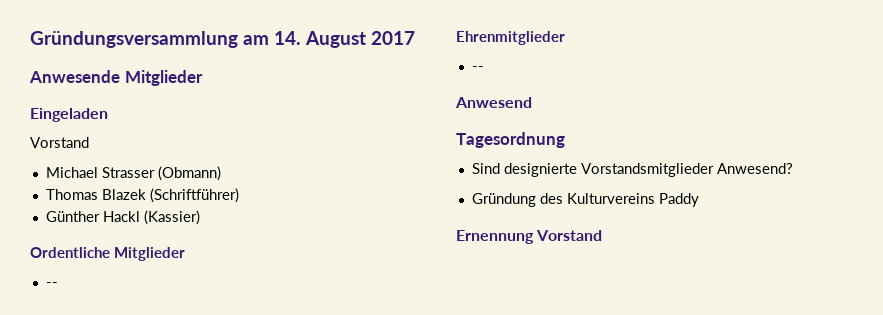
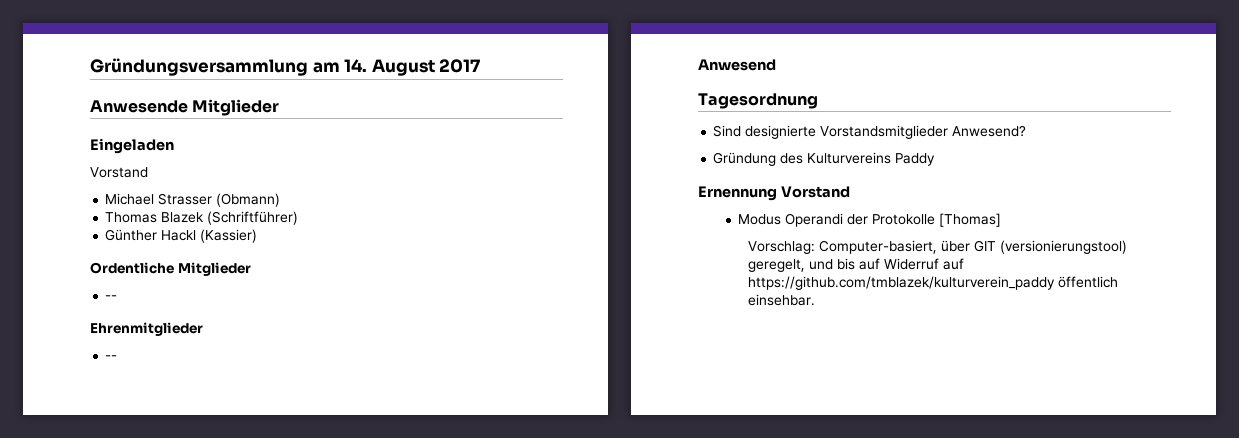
(603, 235) none -> [738,213,1002,227] [748,240,1128,254] [748,258,965,272] [748,276,1119,290] [748,294,816,306] // Modus Operandi der Protokolle [Thomas] // Vorschlag: Computer-basiert, über GIT (versionierungstool) geregelt, und bis auf Widerruf auf https://github.com/tmblazek/kulturverein_paddy öffentlich einsehbar.

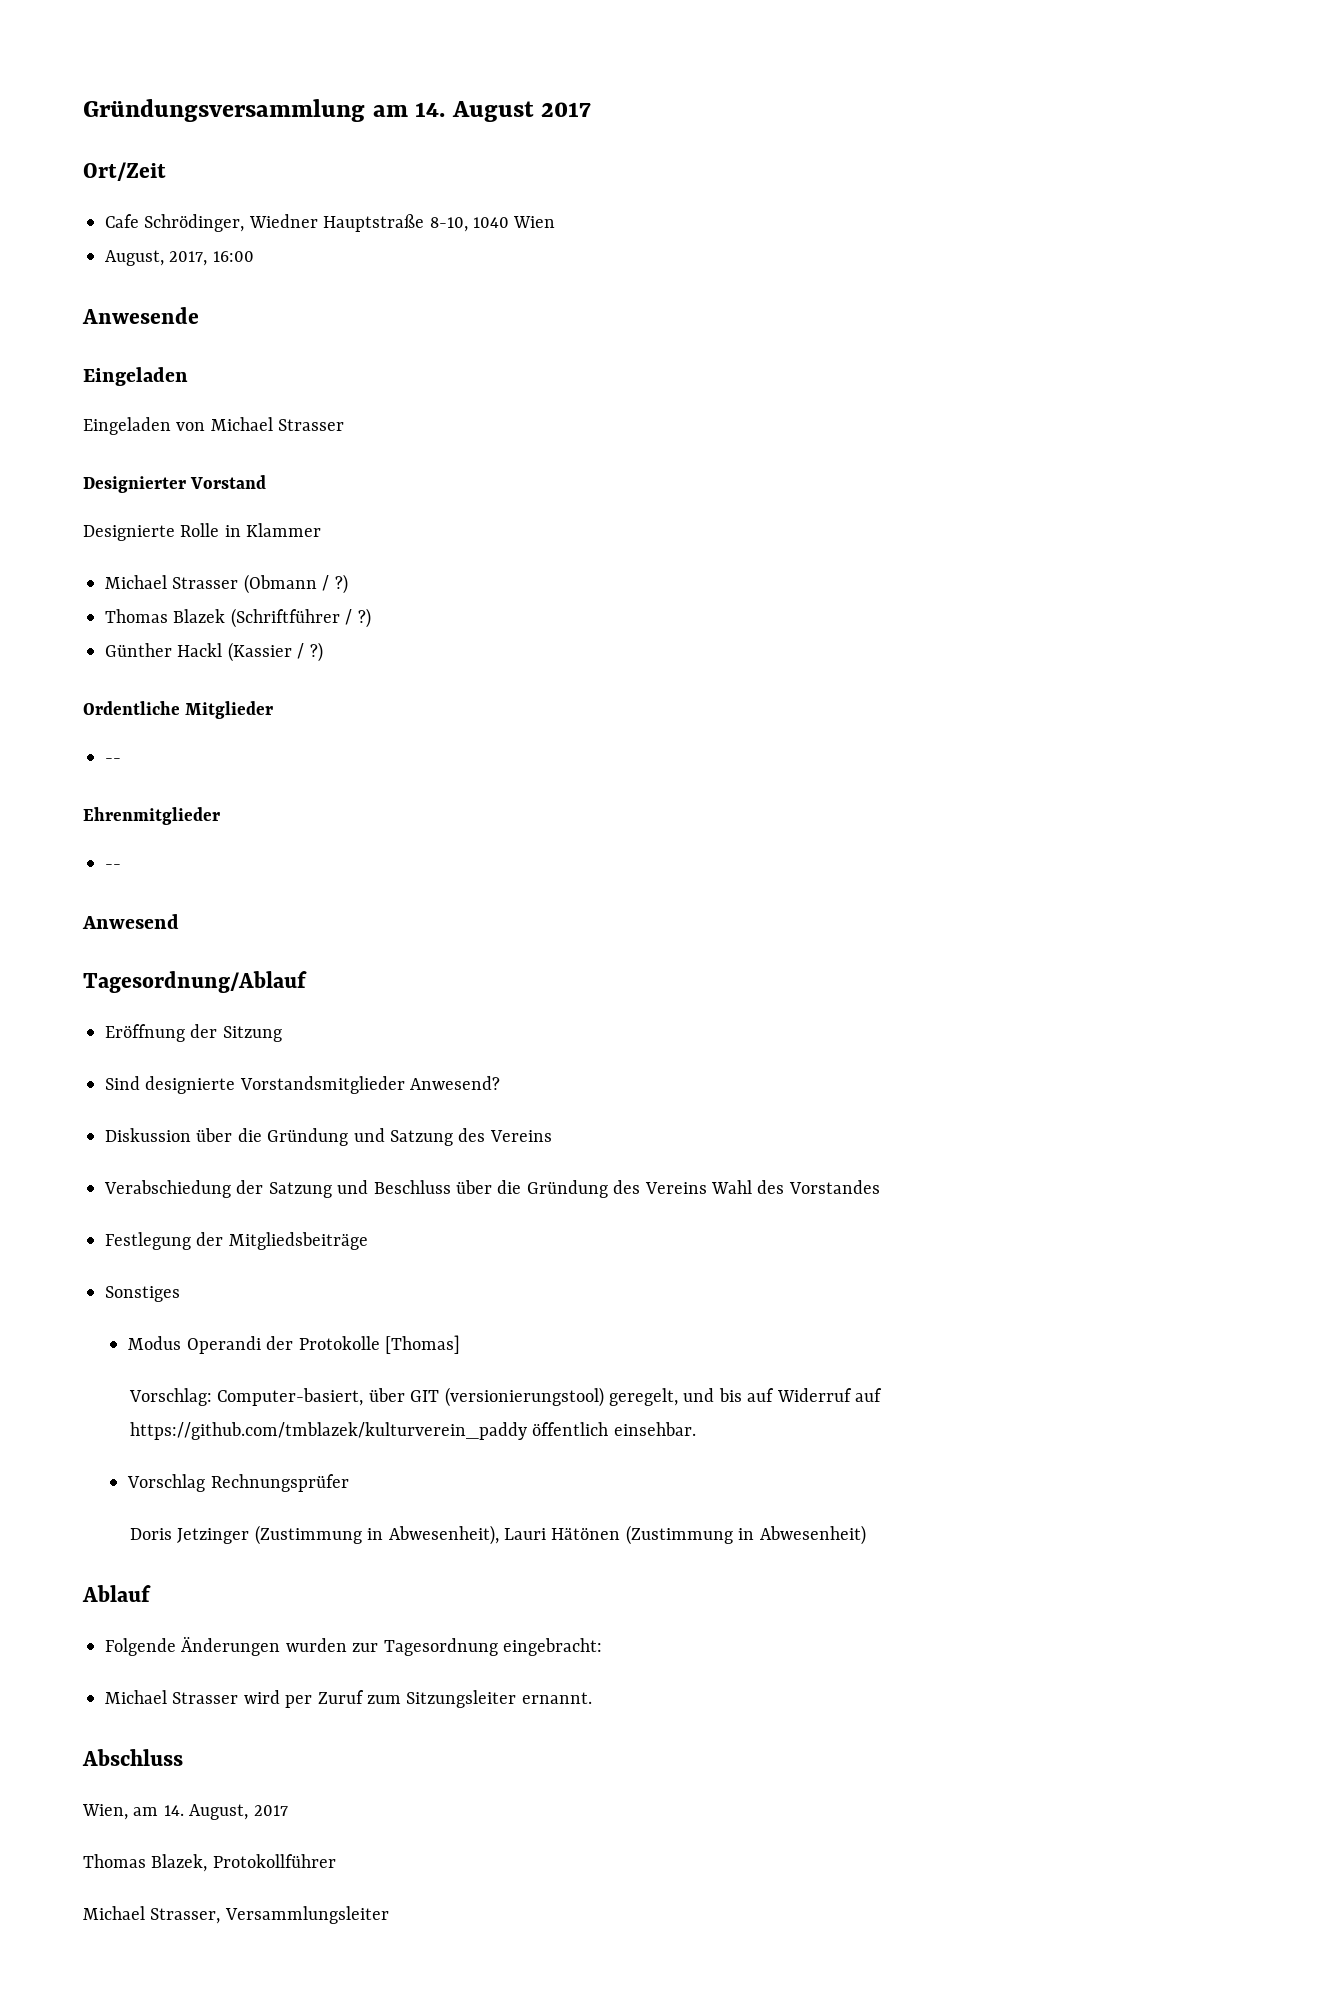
(481, 66) none -> [83,162,166,181] [105,214,556,232] [105,250,254,266] // Ort/Zeit // Cafe Schrödinger, Wiedner Hauptstraße 8-10, 1040 Wien // August, 2017, 16:00
[192,99,280,116] Mitglieder -> (199, 315) none
[90,167,148,178] [105,193,281,207] Vorstand // Michael Strasser (Obmann) -> [83,417,345,435] [83,475,267,493] [83,523,322,541] [105,574,348,594] Eingeladen von Michael Strasser // Designierter Vorstand // Designierte Rolle in Klammer // Michael Strasser (Obmann / ?)
[207,211,299,225] (Schriftführer) -> [230,608,371,628] (Schriftführer / ?)
[200,229,258,243] (Kassier) -> [227,642,323,662] (Kassier / ?)
[698,93,818,109] Tagesordnung -> [83,971,307,993] [105,1024,282,1042] Tagesordnung/Ablauf // Eröffnung der Sitzung
[713,152,936,166] [698,186,850,201] Gründung des Kulturvereins Paddy // Ernennung Vorstand -> [105,1128,552,1146] [104,1180,880,1198] [105,1232,368,1250] [105,1286,180,1302] Diskussion über die Gründung und Satzung des Vereins // Verabschiedung der Satzung und Beschluss über die Gründung des Vereins Wahl des Vorstandes // Festlegung der Mitgliedsbeiträge // Sonstiges
(816, 300) none -> [127,1474,349,1492] [129,1525,866,1545] [82,1585,151,1602] [105,1636,602,1656] [105,1690,592,1708] [82,1749,183,1766] [82,1804,288,1820] [83,1854,336,1872] [83,1906,389,1924] // Vorschlag Rechnungsprüfer // Doris Jetzinger (Zustimmung in Abwesenheit), Lauri Hätönen (Zustimmung in Abwesenheit) // Ablauf // Folgende Änderungen wurden zur Tagesordnung eingebracht: // Michael Strasser wird per Zuruf zum Sitzungsleiter ernannt. // Abschluss // Wien, am 14. August, 2017 // Thomas Blazek, Protokollführer // Michael Strasser, Versammlungsleiter

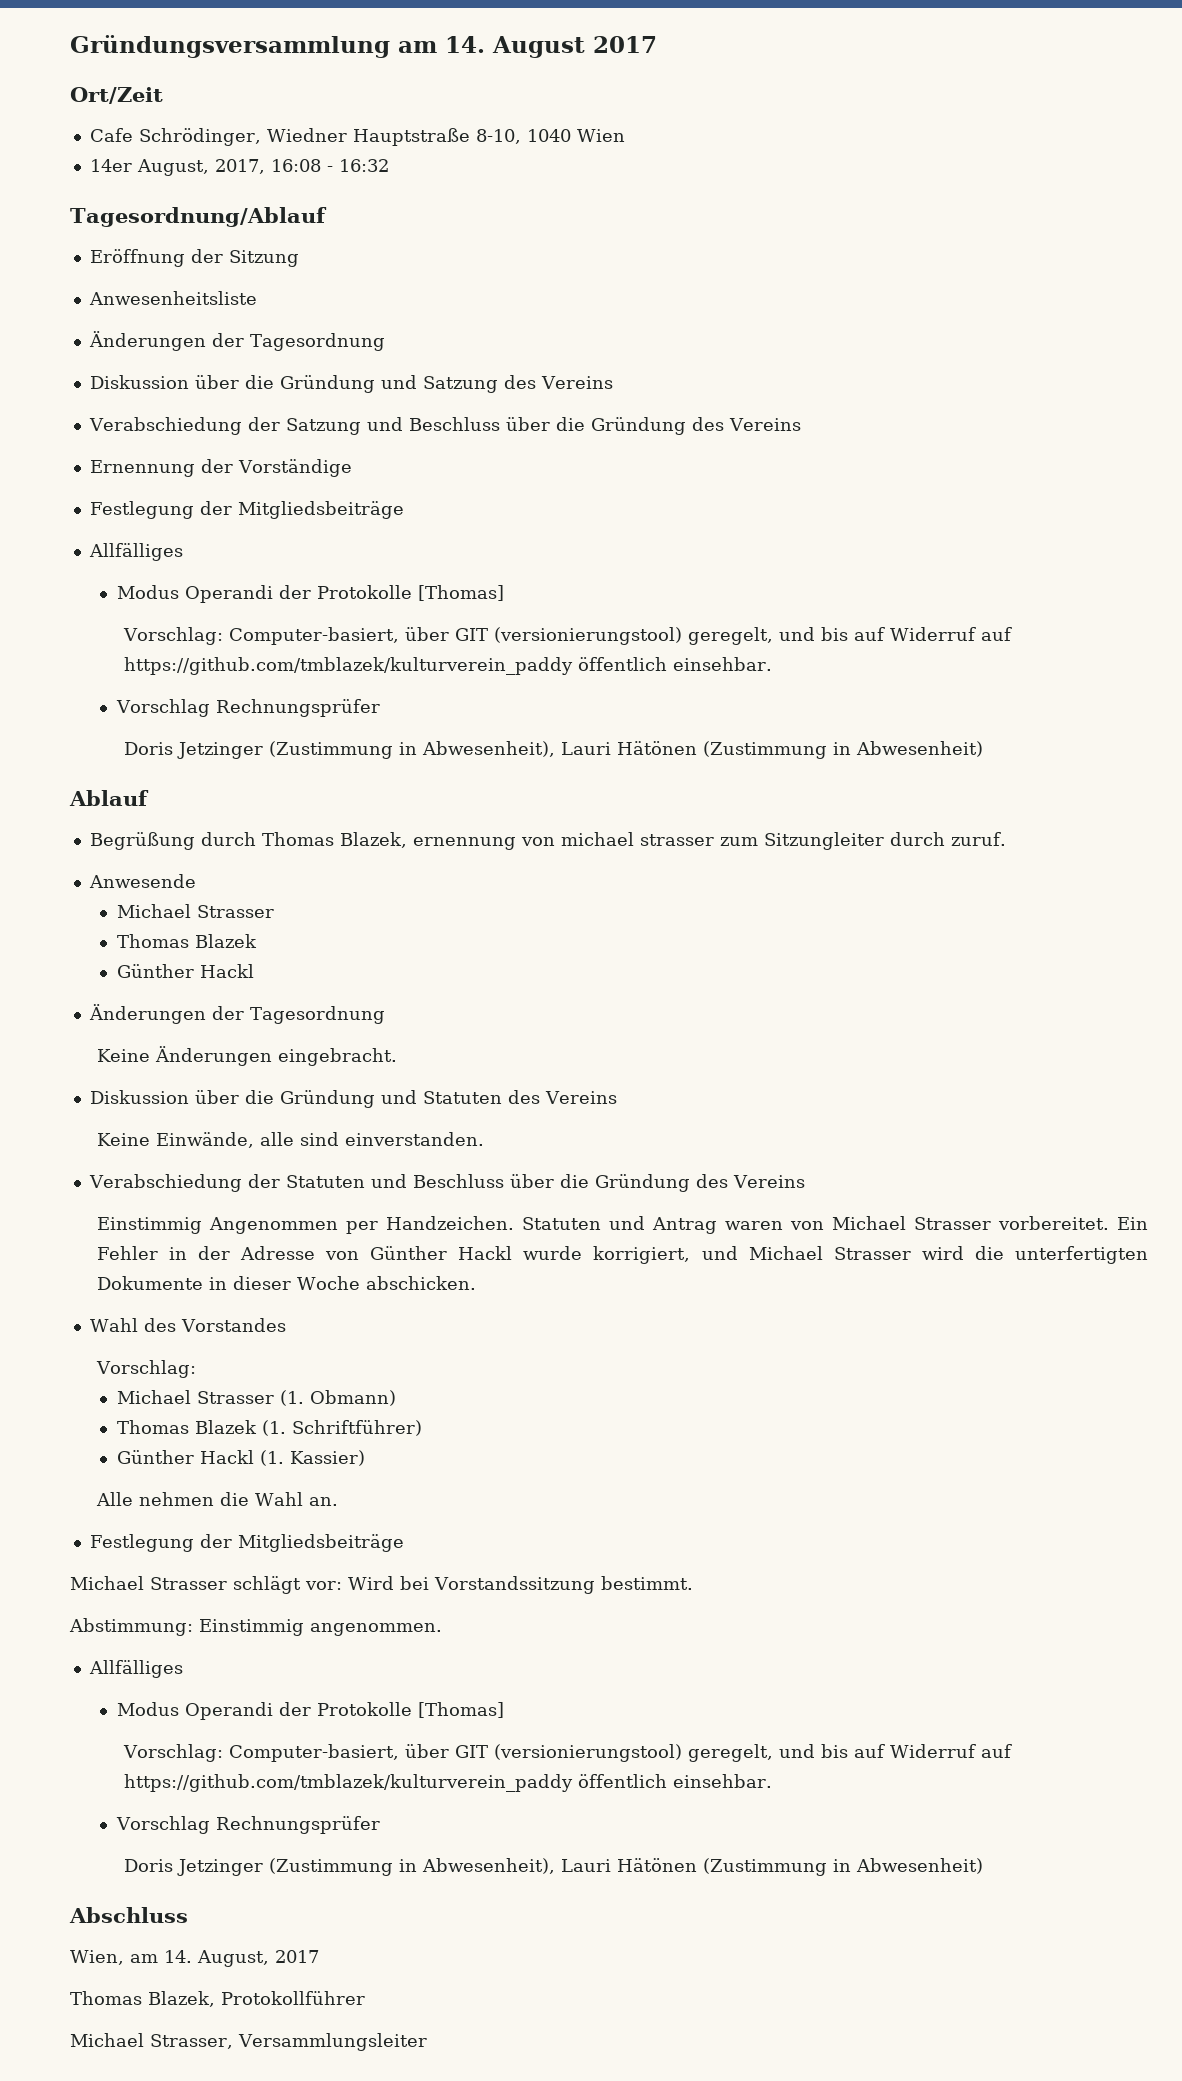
(556, 222) none -> [89,159,132,172] 14er
[212,251,254,262] [82,307,199,324] [83,367,188,386] [83,417,345,435] [83,475,267,493] [83,523,322,541] [105,574,348,594] [105,608,371,628] [105,642,323,662] [83,701,274,719] [105,758,121,763] [83,807,220,825] [105,864,121,869] [82,914,179,929] 16:00 // Anwesende // Eingeladen // Eingeladen von Michael Strasser // Designierter Vorstand // Designierte Rolle in Klammer // Michael Strasser (Obmann / ?) // Thomas Blazek (Schriftführer / ?) // Günther Hackl (Kassier / ?) // Ordentliche Mitglieder // -- // Ehrenmitglieder // -- // Anwesend -> [270,159,389,172] 16:08 - 16:32
[105,1076,501,1094] Sind designierte Vorstandsmitglieder Anwesend? -> [88,291,257,305] [88,331,385,351] Anwesenheitsliste // Änderungen der Tagesordnung
[710,1180,880,1194] [105,1232,368,1250] [105,1286,180,1302] Wahl des Vorstandes // Festlegung der Mitgliedsbeiträge // Sonstiges -> [89,459,352,477] [89,501,404,519] [88,543,183,561] // Ernennung der Vorständige // Festlegung der Mitgliedsbeiträge // Allfälliges
[105,1636,602,1656] [105,1690,592,1708] Folgende Änderungen wurden zur Tagesordnung eingebracht: // Michael Strasser wird per Zuruf zum Sitzungsleiter ernannt. -> [89,832,1006,850] [88,874,196,888] [116,904,274,918] [116,934,257,948] [116,964,254,978] [88,1004,385,1024] [96,1046,397,1066] [89,1090,617,1108] [96,1132,484,1148] [88,1174,805,1192] [96,1216,1148,1234] [96,1246,1149,1264] [96,1276,476,1290] [89,1318,286,1332] [95,1360,196,1378] [116,1390,396,1406] [116,1420,422,1436] [116,1450,365,1466] [95,1492,338,1506] [89,1534,404,1552] [70,1576,693,1594] [69,1618,442,1636] [88,1660,183,1678] [116,1702,504,1720] [122,1744,1012,1762] [123,1774,772,1792] [115,1816,380,1834] [123,1858,983,1876] Begrüßung durch Thomas Blazek, ernennung von michael strasser zum Sitzungleiter durch zuruf. // Anwesende // Michael Strasser // Thomas Blazek // Günther Hackl // Änderungen der Tagesordnung // Keine Änderungen eingebracht. // Diskussion über die Gründung und Statuten des Vereins // Keine Einwände, alle sind einverstanden. // Verabschiedung der Statuten und Beschluss über die Gründung des Vereins // Einstimmig Angenommen per Handzeichen. Statuten und Antrag waren von Michael Strasser vorbereitet. Ein Fehler in der Adresse von Günther Hackl wurde korrigiert, und Michael Strasser wird die unterfertigten Dokumente in dieser Woche abschicken. // Wahl des Vorstandes // Vorschlag: // Michael Strasser (1. Obmann) // Thomas Blazek (1. Schriftführer) // Günther Hackl (1. Kassier) // Alle nehmen die Wahl an. // Festlegung der Mitgliedsbeiträge // Michael Strasser schlägt vor: Wird bei Vorstandssitzung bestimmt. // Abstimmung: Einstimmig angenommen. // Allfälliges // Modus Operandi der Protokolle [Thomas] // Vorschlag: Computer-basiert, über GIT (versionierungstool) geregelt, und bis auf Widerruf auf https://github.com/tmblazek/kulturverein_paddy öffentlich einsehbar. // Vorschlag Rechnungsprüfer // Doris Jetzinger (Zustimmung in Abwesenheit), Lauri Hätönen (Zustimmung in Abwesenheit)

